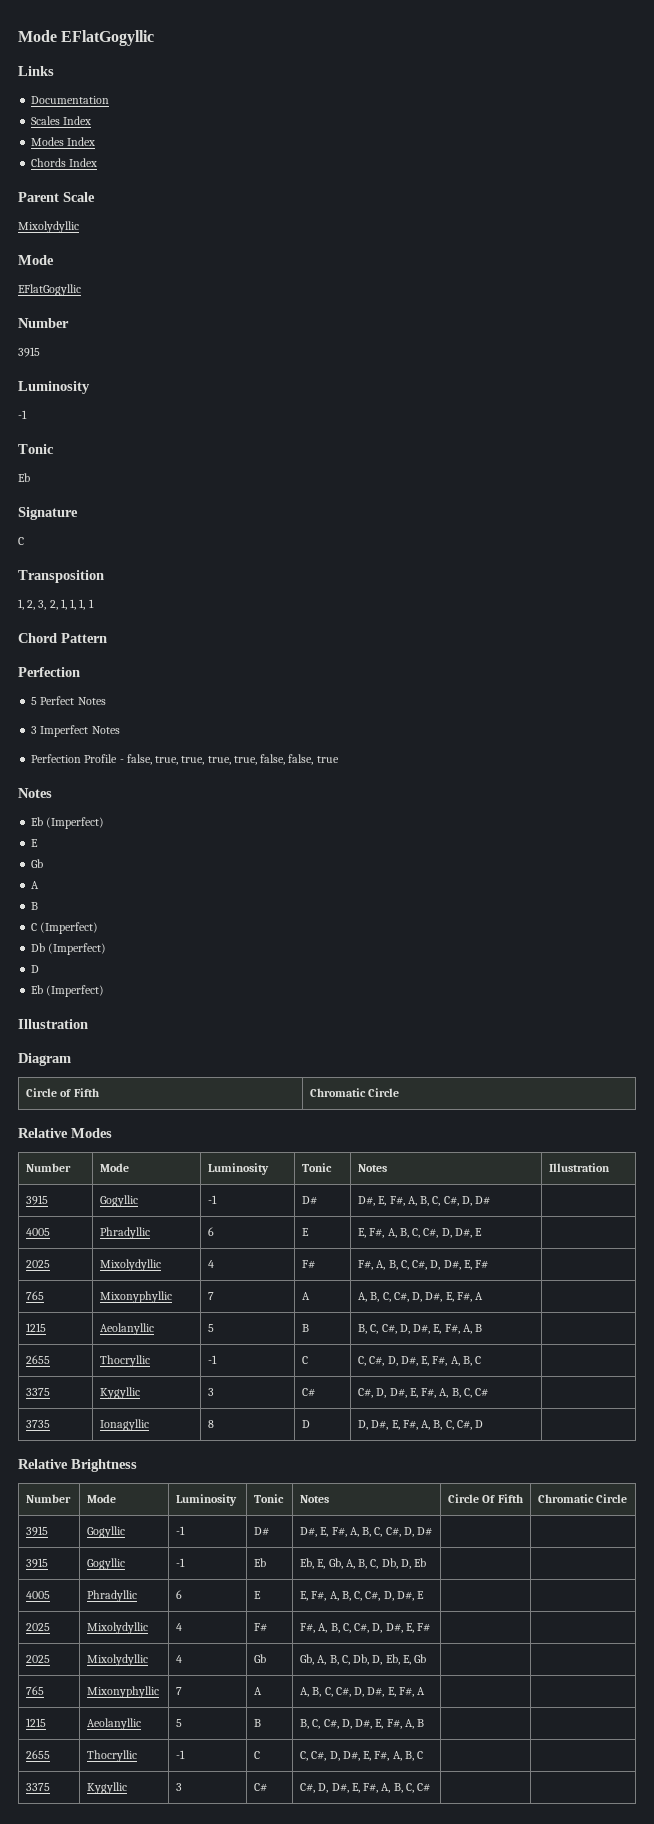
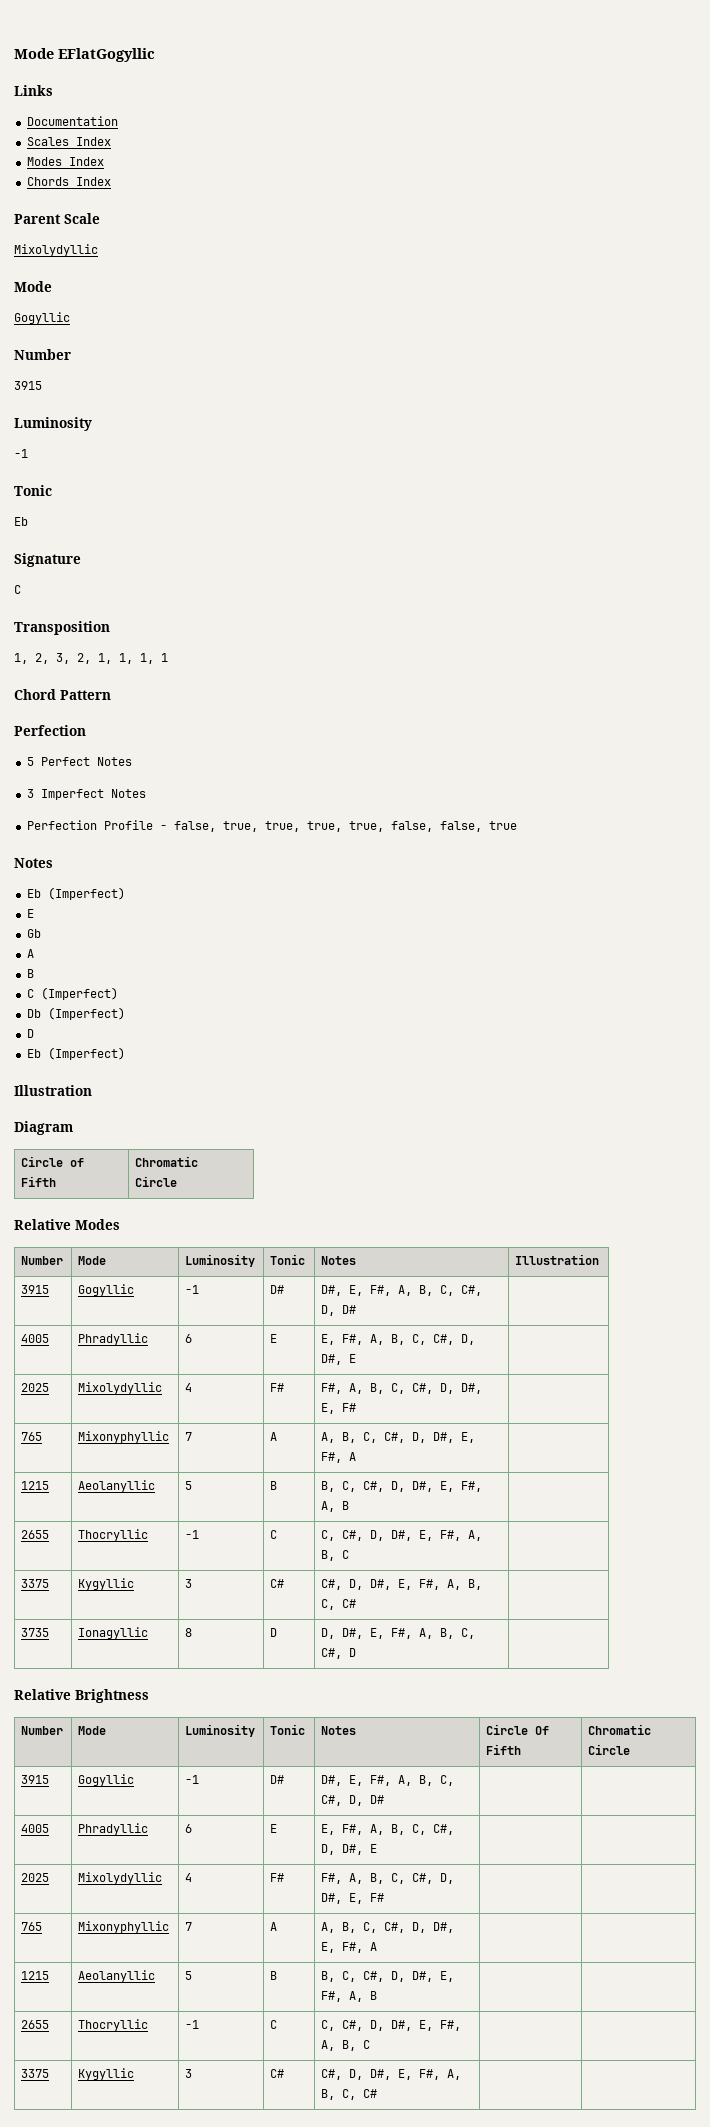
[18,284,81,296] EFlatGogyllic -> [14,312,70,324] Gogyllic
[26,1558,49,1568] [87,1558,126,1570] [176,1558,186,1567] [254,1558,267,1567] [300,1558,427,1569] // 3915 | Gogyllic | -1 | Eb | Eb, E, Gb, A, B, C, Db, D, Eb | | -> (385, 1799) none
[26,1655,51,1663] [87,1654,149,1666] [176,1655,183,1663] [254,1654,267,1663] [300,1654,427,1665] // 2025 | Mixolydyllic | 4 | Gb | Gb, A, B, C, Db, D, Eb, E, Gb | | -> (385, 1897) none

